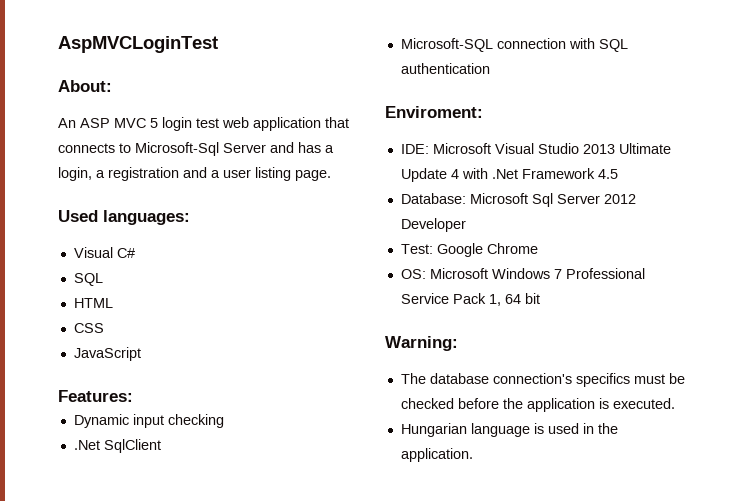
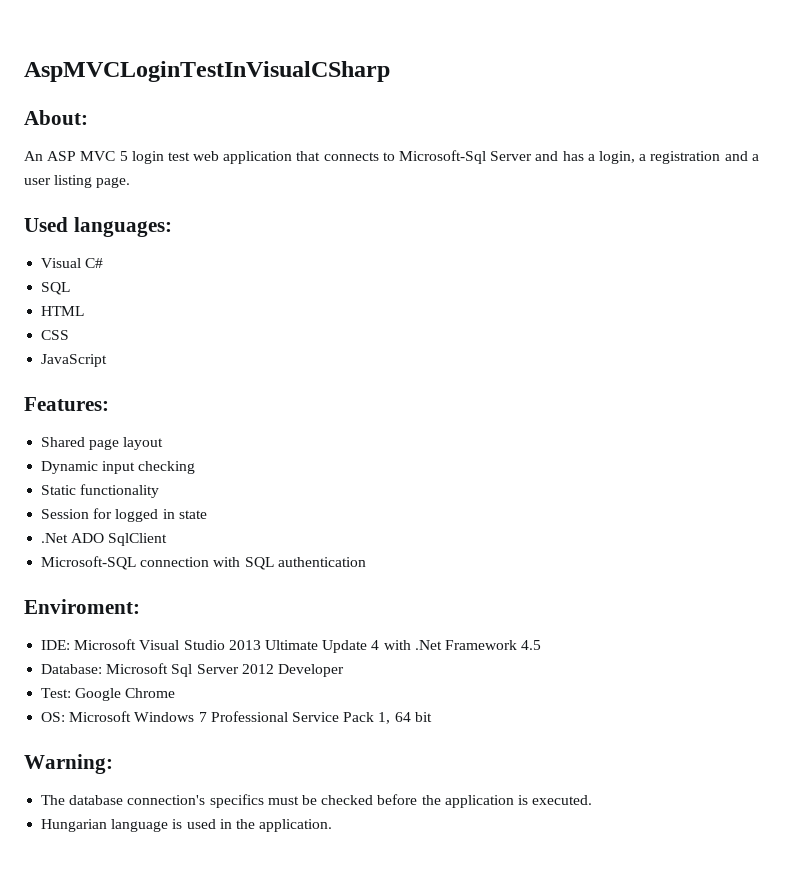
[58,36,218,53] AspMVCLoginTest -> [24,61,390,82] AspMVCLoginTestInVisualCSharp
(133, 396) none -> [41,437,164,450] // Shared page layout
[73,440,100,450] // .Net -> [41,484,160,498] [41,508,207,522] [41,533,105,543] // Static functionality // Session for logged in state // .Net ADO

